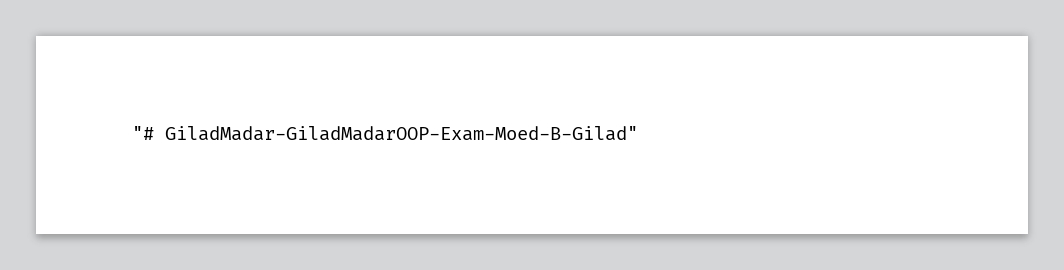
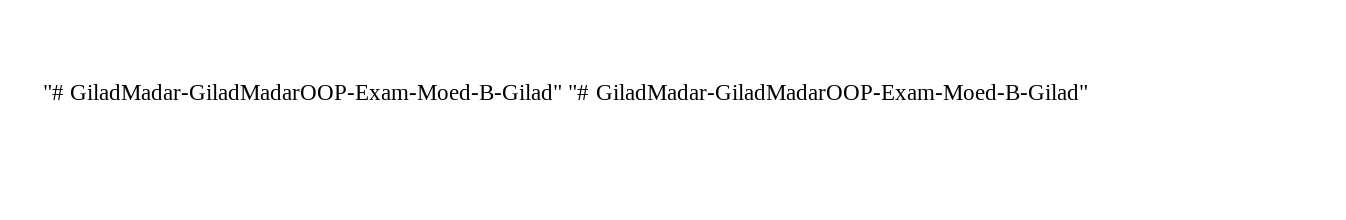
[132,126,638,141] "# GiladMadar-GiladMadarOOP-Exam-Moed-B-Gilad" -> [43,84,1088,100] "# GiladMadar-GiladMadarOOP-Exam-Moed-B-Gilad" "# GiladMadar-GiladMadarOOP-Exam-Moed-B-Gilad"

